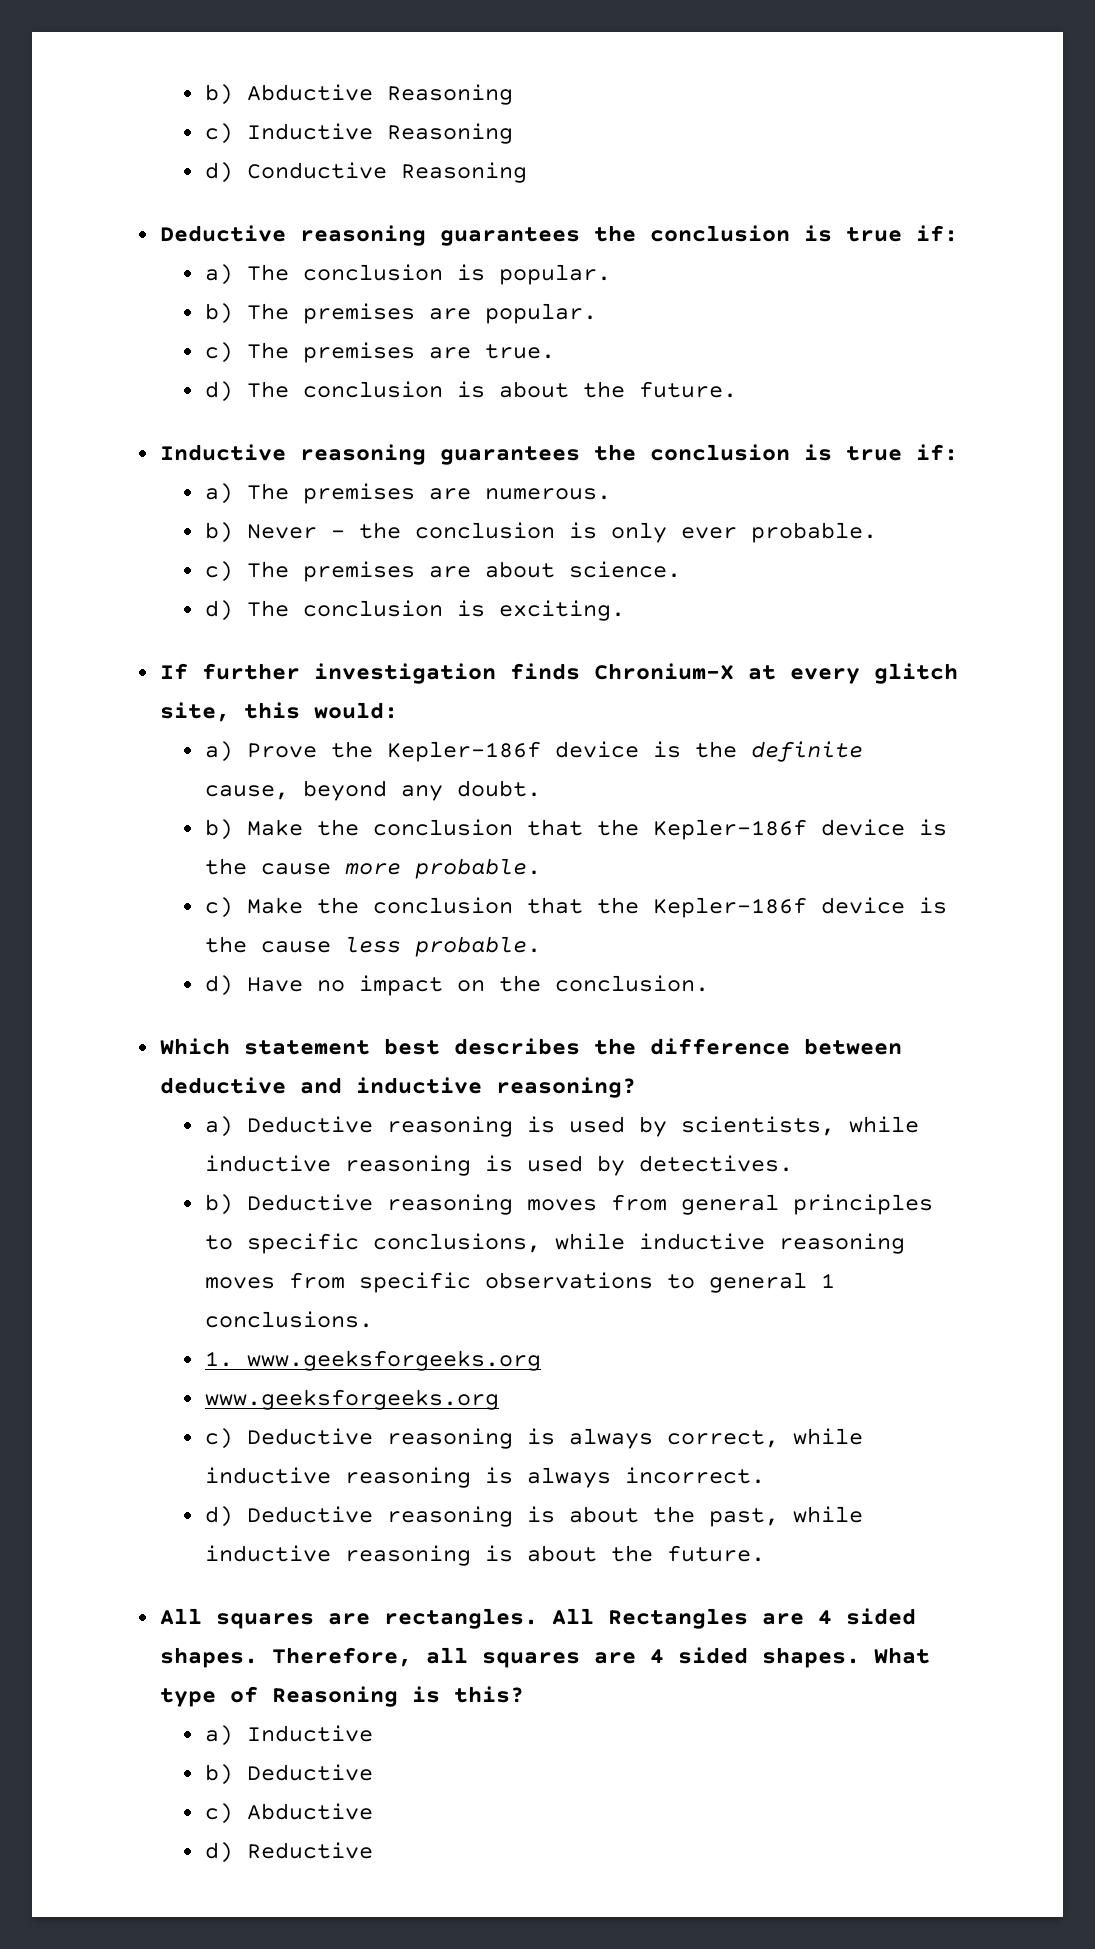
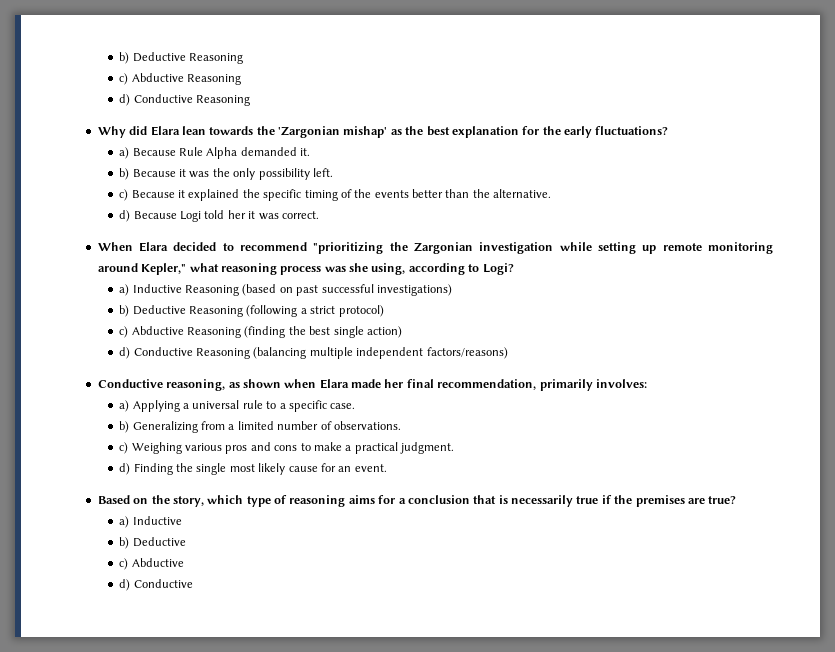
[205,84,374,105] b) Abductive -> [119,52,186,64] b) Deductive
[247,123,374,140] Inductive -> [131,73,184,82] Abductive
[159,225,958,246] [205,264,612,285] [205,303,598,324] [205,342,556,363] [205,381,738,402] [159,444,958,465] [205,483,612,504] [205,522,878,543] [205,561,682,582] [205,600,626,621] [159,663,958,684] [159,702,398,722] [205,741,864,762] [205,780,542,801] [205,819,948,840] [205,858,542,879] [205,897,948,918] [205,936,542,957] [205,975,710,996] [159,1038,902,1055] [159,1077,636,1098] [205,1116,920,1137] [205,1155,794,1176] [205,1194,934,1215] [205,1233,906,1254] [205,1272,836,1293] [205,1311,374,1328] [205,1350,542,1371] [205,1389,500,1410] [205,1428,864,1449] [205,1467,766,1488] [205,1506,864,1527] [205,1545,766,1566] [159,1608,916,1629] [159,1647,930,1668] [159,1686,524,1707] Deductive reasoning guarantees the conclusion is true if: // a) The conclusion is popular. // b) The premises are popular. // c) The premises are true. // d) The conclusion is about the future. // Inductive reasoning guarantees the conclusion is true if: // a) The premises are numerous. // b) Never - the conclusion is only ever probable. // c) The premises are about science. // d) The conclusion is exciting. // If further investigation finds Chronium-X at every glitch site, this would: // a) Prove the Kepler-186f device is the definite cause, beyond any doubt. // b) Make the conclusion that the Kepler-186f device is the cause more probable. // c) Make the conclusion that the Kepler-186f device is the cause less probable. // d) Have no impact on the conclusion. // Which statement best describes the difference between deductive and inductive reasoning? // a) Deductive reasoning is used by scientists, while inductive reasoning is used by detectives. // b) Deductive reasoning moves from general principles to specific conclusions, while inductive reasoning moves from specific observations to general 1 conclusions. // 1. www.geeksforgeeks.org // www.geeksforgeeks.org // c) Deductive reasoning is always correct, while inductive reasoning is always incorrect. // d) Deductive reasoning is about the past, while inductive reasoning is about the future. // All squares are rectangles. All Rectangles are 4 sided shapes. Therefore, all squares are 4 sided shapes. What type of Reasoning is this? -> [97,126,669,138] [119,147,311,159] [119,168,333,180] [119,189,552,201] [119,210,319,222] [97,242,774,254] [97,263,514,275] [119,284,452,296] [119,305,384,317] [119,326,402,338] [119,347,508,359] [97,379,647,391] [119,400,356,412] [119,421,401,433] [119,442,455,454] [119,463,387,475] [97,495,737,507] Why did Elara lean towards the 'Zargonian mishap' as the best explanation for the early fluctuations? // a) Because Rule Alpha demanded it. // b) Because it was the only possibility left. // c) Because it explained the specific timing of the events better than the alternative. // d) Because Logi told her it was correct. // When Elara decided to recommend "prioritizing the Zargonian investigation while setting up remote monitoring around Kepler," what reasoning process was she using, according to Logi? // a) Inductive Reasoning (based on past successful investigations) // b) Deductive Reasoning (following a strict protocol) // c) Abductive Reasoning (finding the best single action) // d) Conductive Reasoning (balancing multiple independent factors/reasons) // Conductive reasoning, as shown when Elara made her final recommendation, primarily involves: // a) Applying a universal rule to a specific case. // b) Generalizing from a limited number of observations. // c) Weighing various pros and cons to make a practical judgment. // d) Finding the single most likely cause for an event. // Based on the story, which type of reasoning aims for a conclusion that is necessarily true if the premises are true?
[247,1842,374,1859] Reductive -> [133,579,193,588] Conductive

